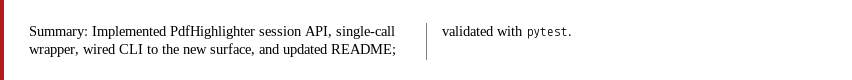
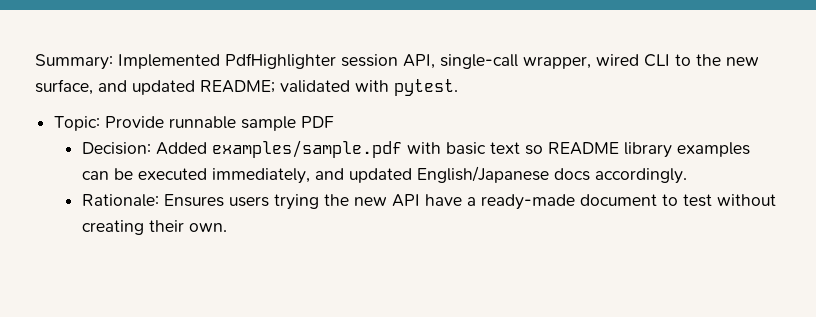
(572, 33) none -> [54,116,335,131] [82,140,751,158] [82,166,688,184] [82,194,777,210] [82,220,228,235] // Topic: Provide runnable sample PDF // Decision: Added examples/sample.pdf with basic text so README library examples can be executed immediately, and updated English/Japanese docs accordingly. // Rationale: Ensures users trying the new API have a ready-made document to test without creating their own.

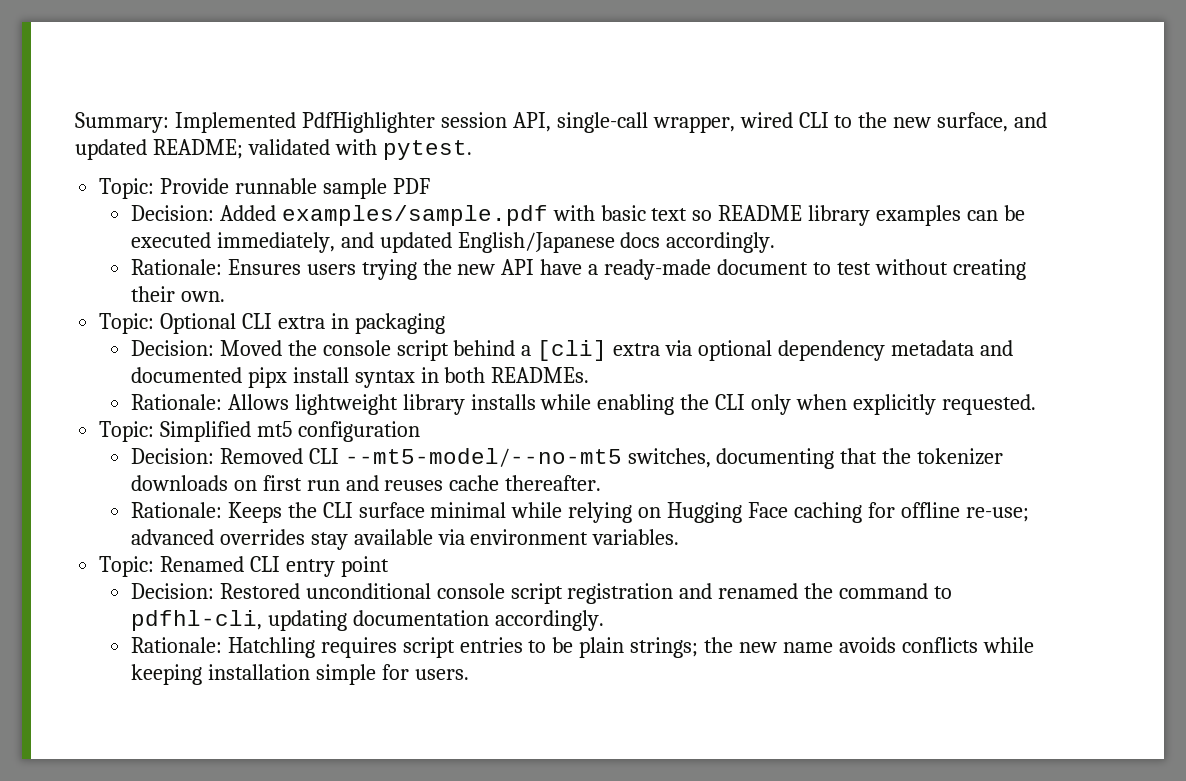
(228, 227) none -> [99,313,445,334] [130,340,1013,361] [130,367,590,388] [130,394,1037,415] [99,421,421,442] [130,448,1004,469] [130,475,602,491] [130,502,1029,523] [130,529,680,550] [99,556,389,577] [130,583,953,604] [130,610,604,631] [130,637,1034,658] [130,664,469,685] // Topic: Optional CLI extra in packaging // Decision: Moved the console script behind a [cli] extra via optional dependency metadata and documented pipx install syntax in both READMEs. // Rationale: Allows lightweight library installs while enabling the CLI only when explicitly requested. // Topic: Simplified mt5 configuration // Decision: Removed CLI --mt5-model/--no-mt5 switches, documenting that the tokenizer downloads on first run and reuses cache thereafter. // Rationale: Keeps the CLI surface minimal while relying on Hugging Face caching for offline re-use; advanced overrides stay available via environment variables. // Topic: Renamed CLI entry point // Decision: Restored unconditional console script registration and renamed the command to pdfhl-cli, updating documentation accordingly. // Rationale: Hatchling requires script entries to be plain strings; the new name avoids conflicts while keeping installation simple for users.

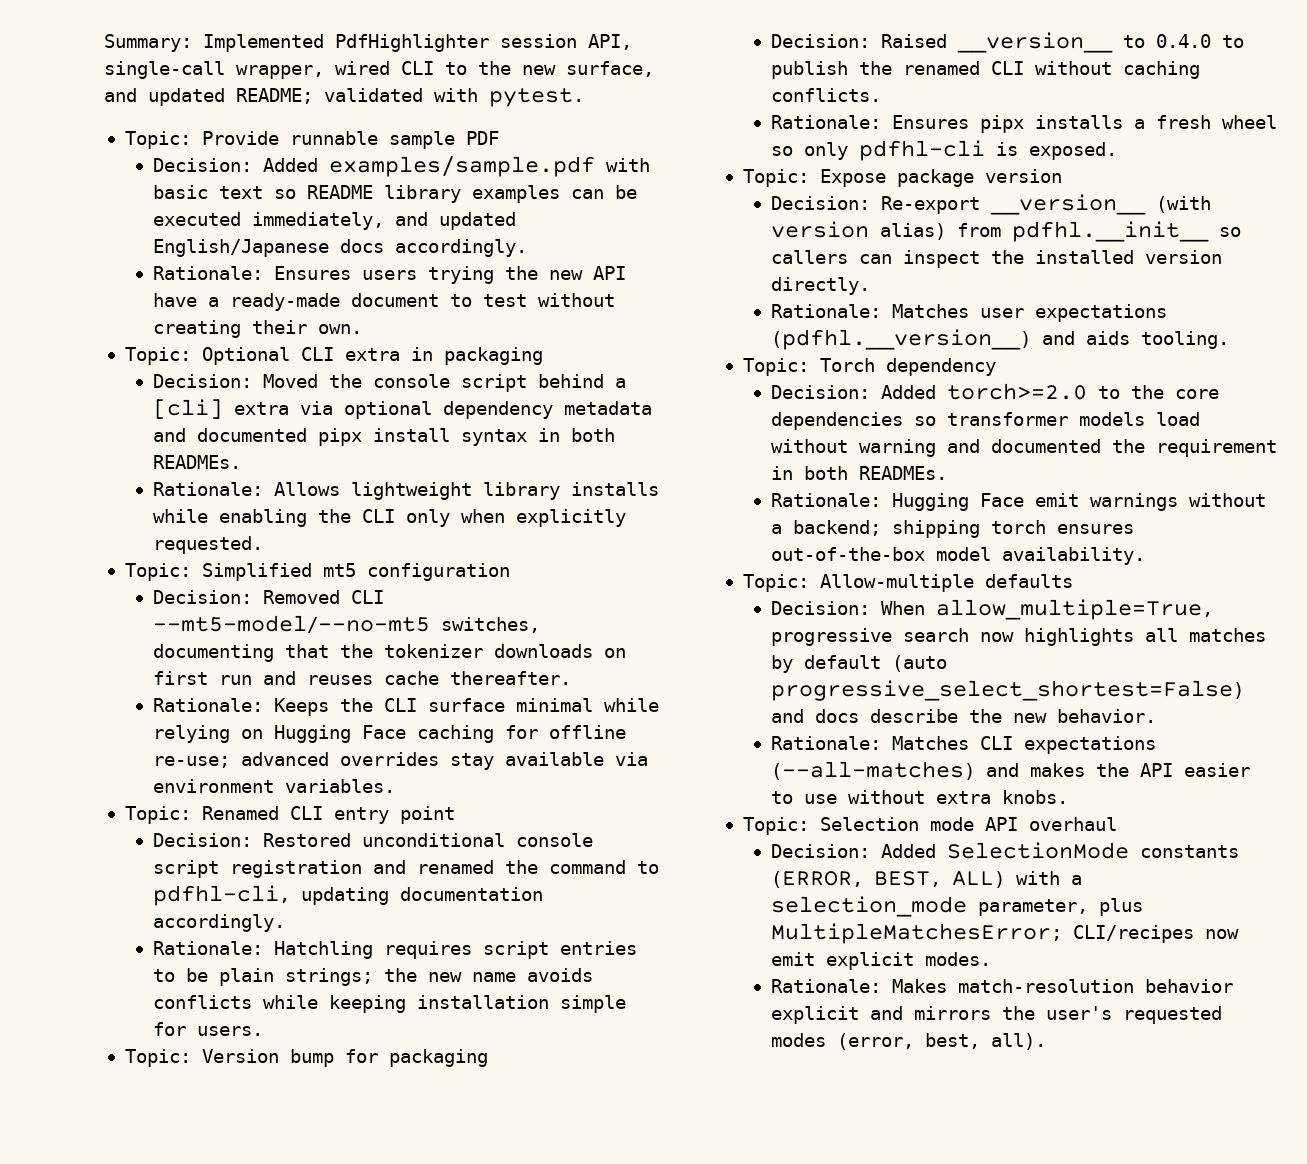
(469, 674) none -> [124,1049,488,1067] [771,32,1245,53] [771,61,1201,79] [771,88,882,102] [771,115,1278,133] [771,140,1118,161] [742,169,1062,187] [771,194,1212,215] [771,221,1242,242] [771,250,1223,268] [771,277,871,295] [771,304,1168,322] [771,329,1230,350] [742,358,996,376] [771,383,1220,400] [771,412,1201,430] [771,439,1278,457] [771,466,948,480] [771,493,1267,511] [771,520,1135,538] [771,547,1146,565] [742,574,1073,592] [771,599,1214,620] [771,628,1267,646] [771,655,948,673] [771,680,1245,701] [771,709,1157,723] [771,736,1157,754] [771,761,1251,780] [771,790,1069,804] [742,817,1117,835] [771,842,1240,859] [771,871,1083,888] [771,896,1144,917] [771,923,1240,944] [771,952,992,970] [771,979,1234,993] [771,1006,1223,1024] [771,1033,1047,1050] // Topic: Version bump for packaging // Decision: Raised __version__ to 0.4.0 to publish the renamed CLI without caching conflicts. // Rationale: Ensures pipx installs a fresh wheel so only pdfhl-cli is exposed. // Topic: Expose package version // Decision: Re-export __version__ (with version alias) from pdfhl.__init__ so callers can inspect the installed version directly. // Rationale: Matches user expectations (pdfhl.__version__) and aids tooling. // Topic: Torch dependency // Decision: Added torch>=2.0 to the core dependencies so transformer models load without warning and documented the requirement in both READMEs. // Rationale: Hugging Face emit warnings without a backend; shipping torch ensures out-of-the-box model availability. // Topic: Allow-multiple defaults // Decision: When allow_multiple=True, progressive search now highlights all matches by default (auto progressive_select_shortest=False) and docs describe the new behavior. // Rationale: Matches CLI expectations (--all-matches) and makes the API easier to use without extra knobs. // Topic: Selection mode API overhaul // Decision: Added SelectionMode constants (ERROR, BEST, ALL) with a selection_mode parameter, plus MultipleMatchesError; CLI/recipes now emit explicit modes. // Rationale: Makes match-resolution behavior explicit and mirrors the user's requested modes (error, best, all).

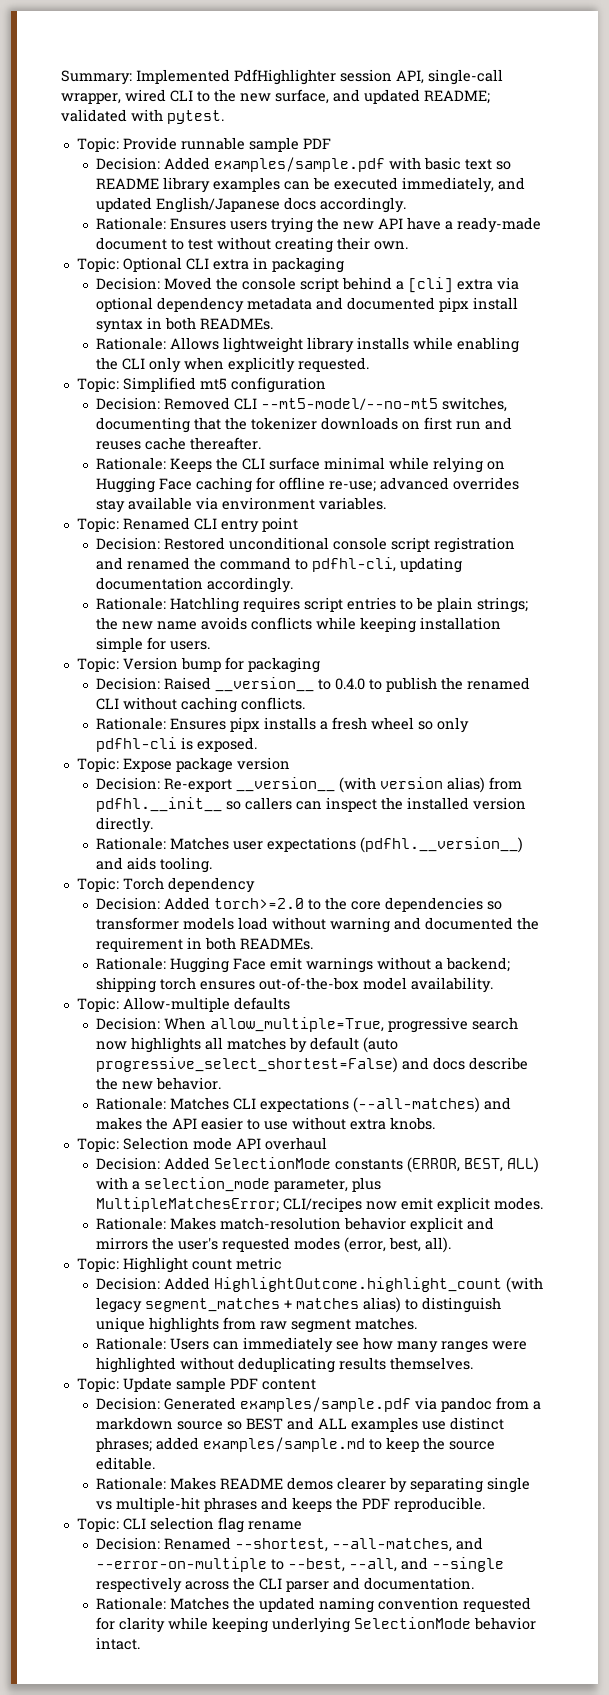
(1047, 1041) none -> [76,1257,282,1273] [95,1277,543,1293] [95,1297,501,1313] [95,1317,417,1333] [95,1337,527,1353] [95,1357,473,1373] [76,1377,316,1392] [95,1397,541,1412] [95,1417,504,1432] [95,1437,495,1452] [95,1457,155,1470] [95,1477,530,1493] [95,1497,485,1512] [76,1517,302,1533] [95,1537,483,1552] [95,1557,504,1572] [95,1577,474,1593] [95,1597,531,1613] [95,1617,536,1633] [95,1637,140,1650] // Topic: Highlight count metric // Decision: Added HighlightOutcome.highlight_count (with legacy segment_matches + matches alias) to distinguish unique highlights from raw segment matches. // Rationale: Users can immediately see how many ranges were highlighted without deduplicating results themselves. // Topic: Update sample PDF content // Decision: Generated examples/sample.pdf via pandoc from a markdown source so BEST and ALL examples use distinct phrases; added examples/sample.md to keep the source editable. // Rationale: Makes README demos clearer by separating single vs multiple-hit phrases and keeps the PDF reproducible. // Topic: CLI selection flag rename // Decision: Renamed --shortest, --all-matches, and --error-on-multiple to --best, --all, and --single respectively across the CLI parser and documentation. // Rationale: Matches the updated naming convention requested for clarity while keeping underlying SelectionMode behavior intact.

